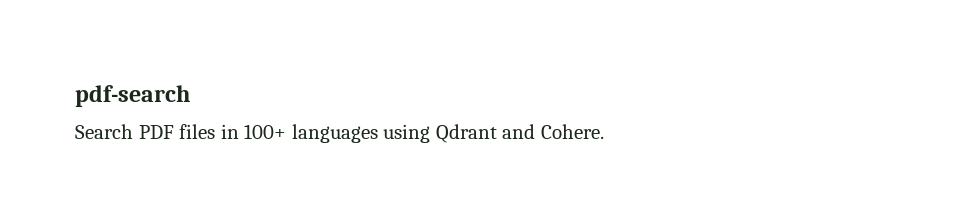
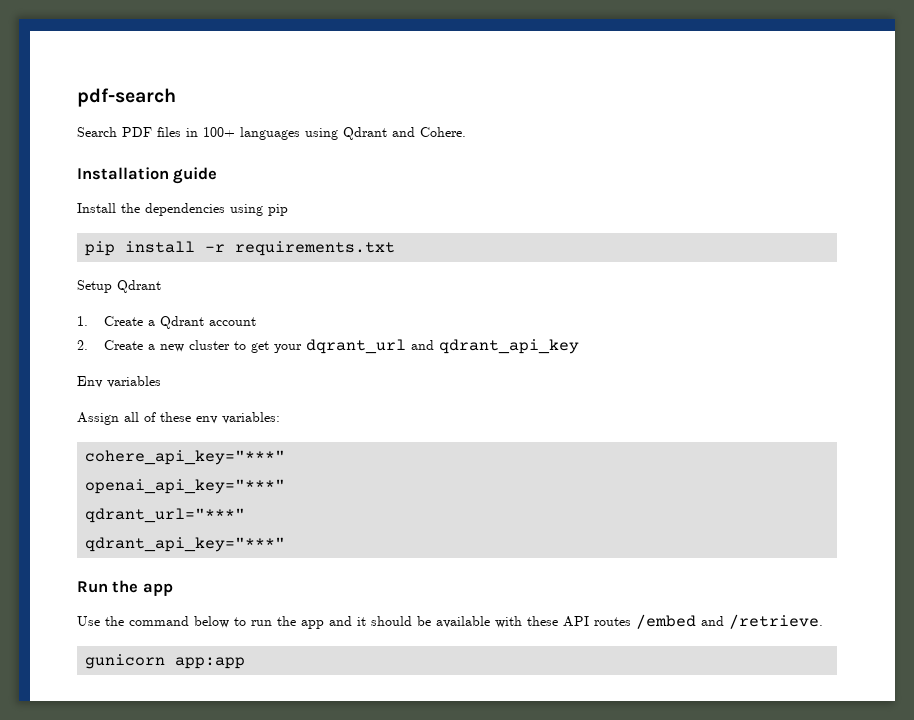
(604, 131) none -> [77,167,218,184] [77,203,288,216] [85,241,396,256] [77,280,161,293] [77,316,256,329] [77,339,579,354] [77,376,161,388] [77,412,280,425] [85,450,286,465] [85,479,286,494] [85,508,246,523] [85,537,286,552] [77,580,173,596] [77,614,823,629] [85,654,246,669] // Installation guide // Install the dependencies using pip // pip install -r requirements.txt // Setup Qdrant // 1. Create a Qdrant account // 2. Create a new cluster to get your dqrant_url and qdrant_api_key // Env variables // Assign all of these env variables: // cohere_api_key="***" // openai_api_key="***" // qdrant_url="***" // qdrant_api_key="***" // Run the app // Use the command below to run the app and it should be available with these API routes /embed and /retrieve. // gunicorn app:app

